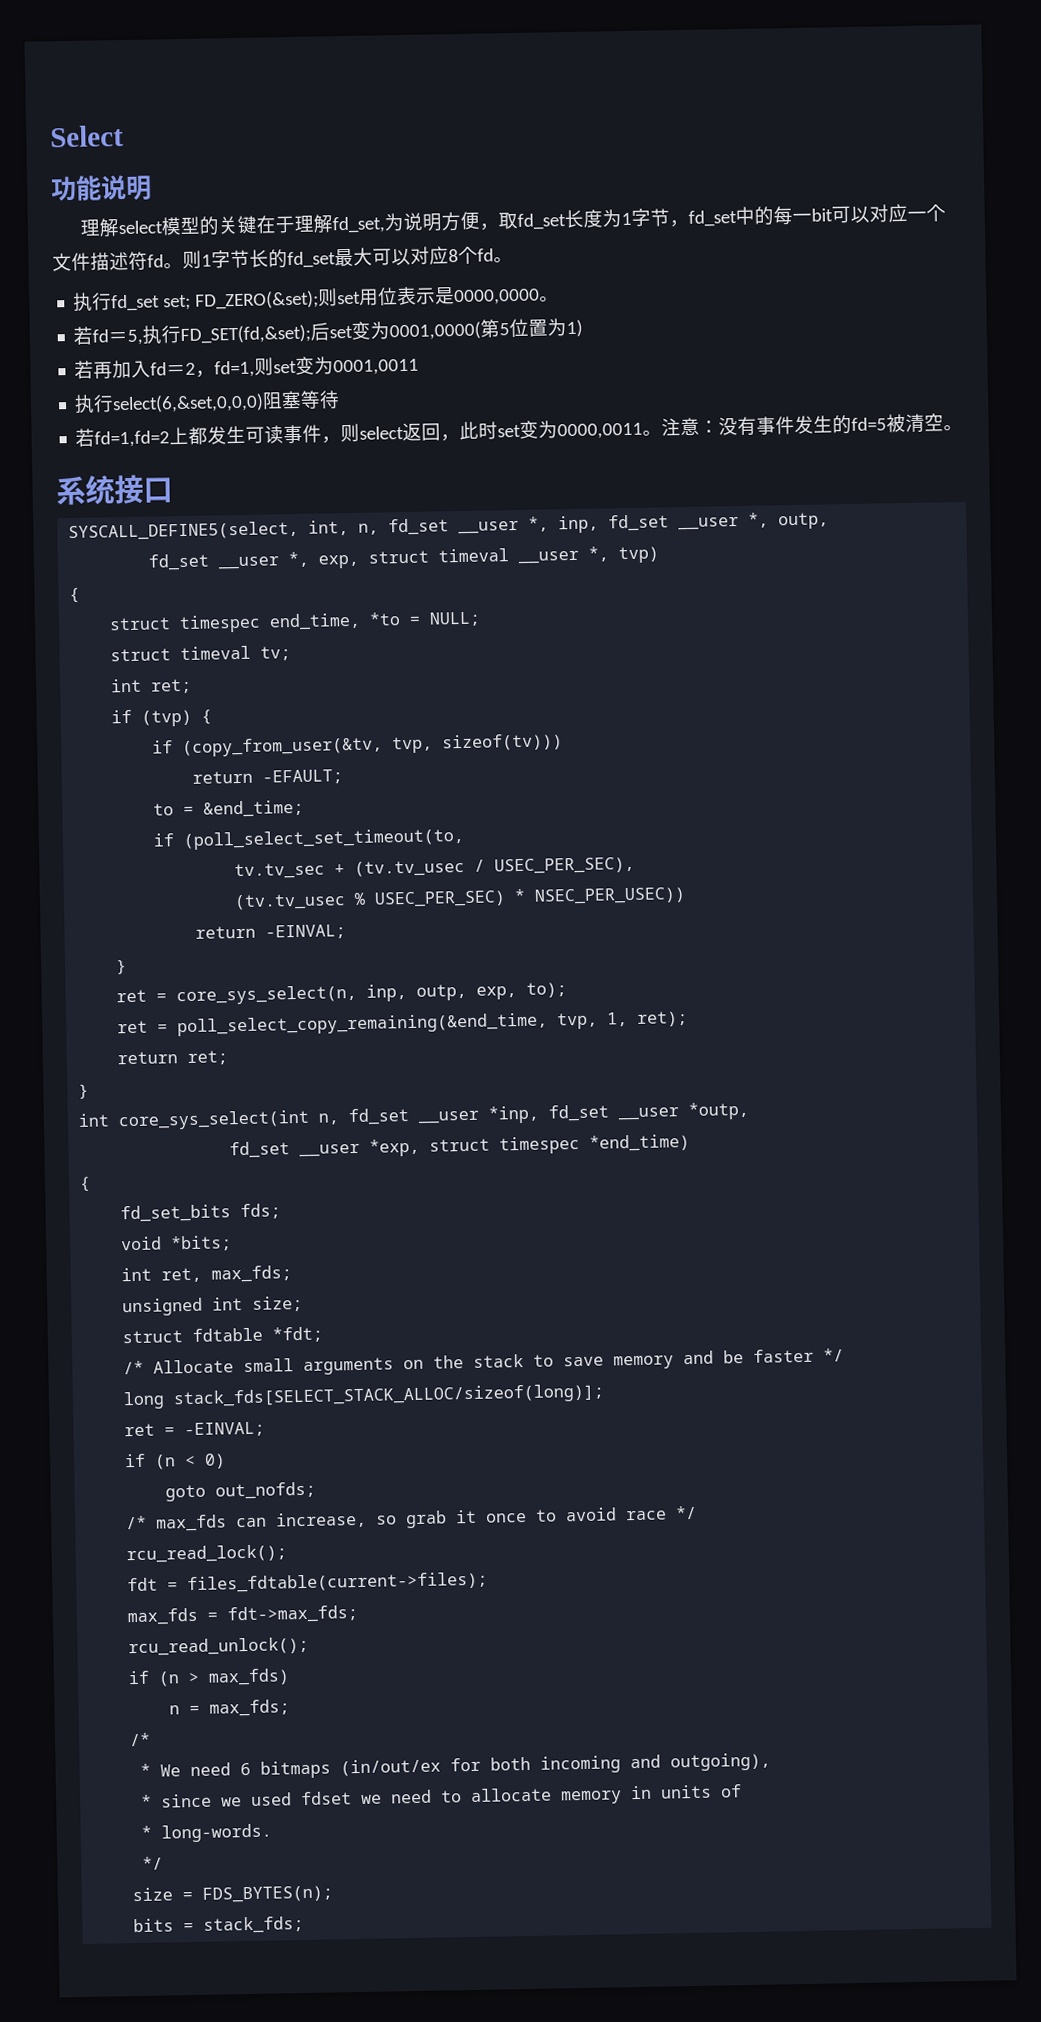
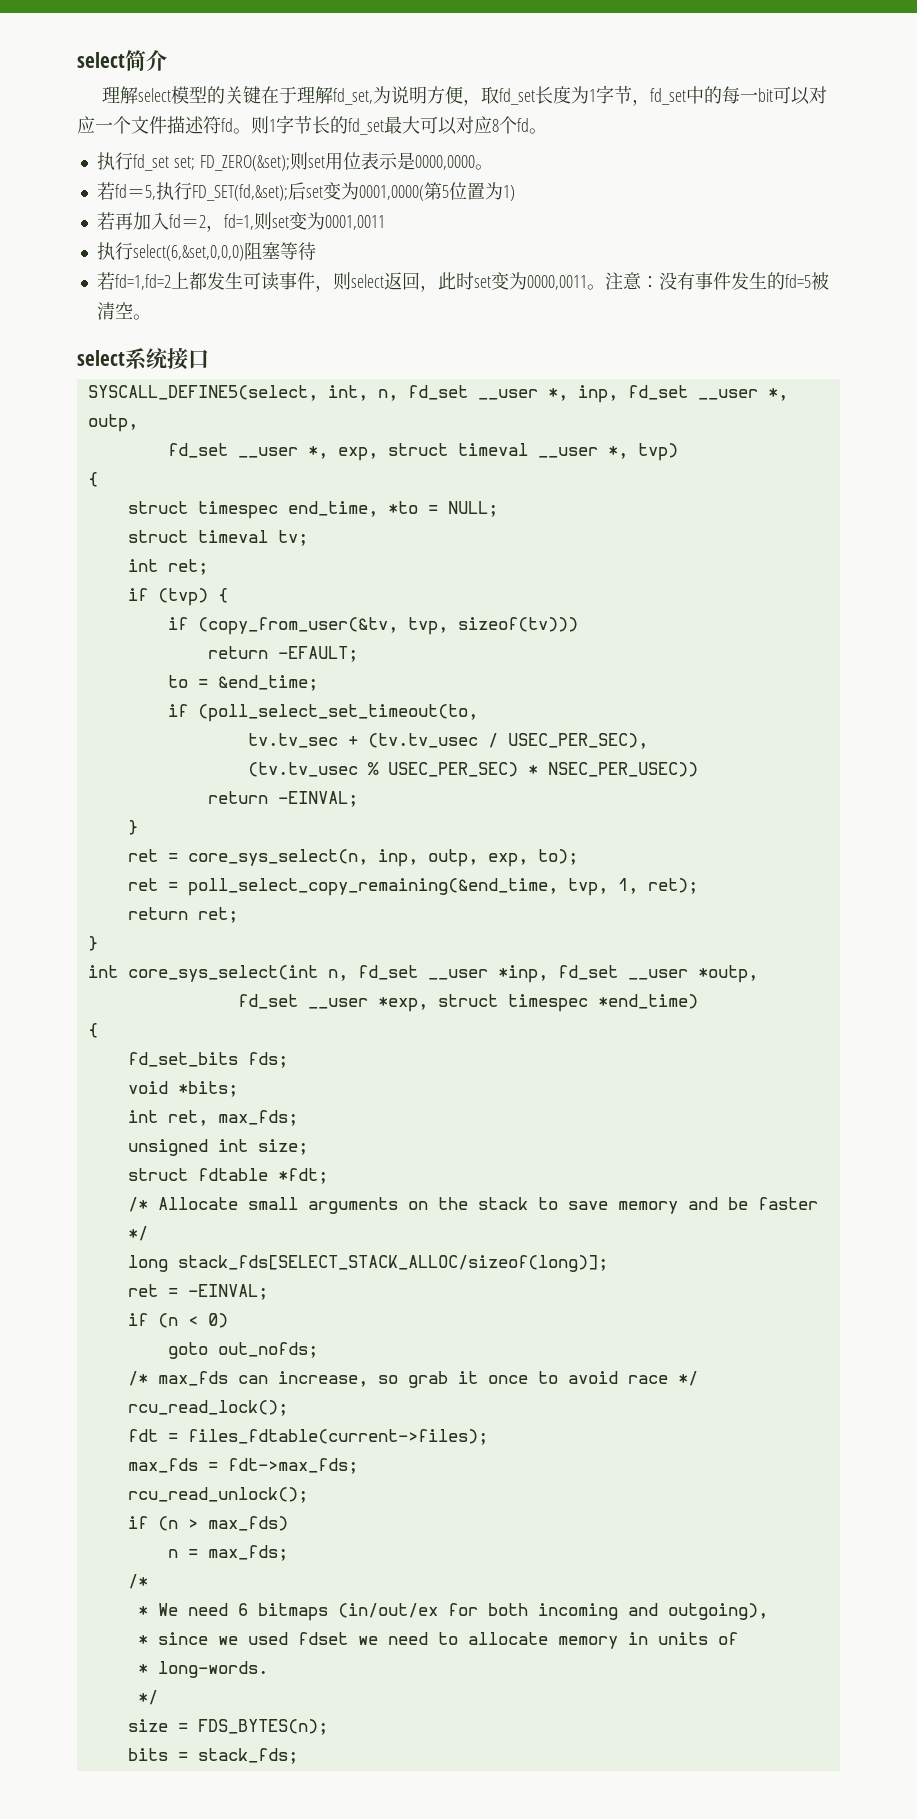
[50,125,124,148] [50,174,152,202] Select // 功能说明 -> [77,50,167,71] select简介
(964, 427) none -> [77,350,125,366] select

